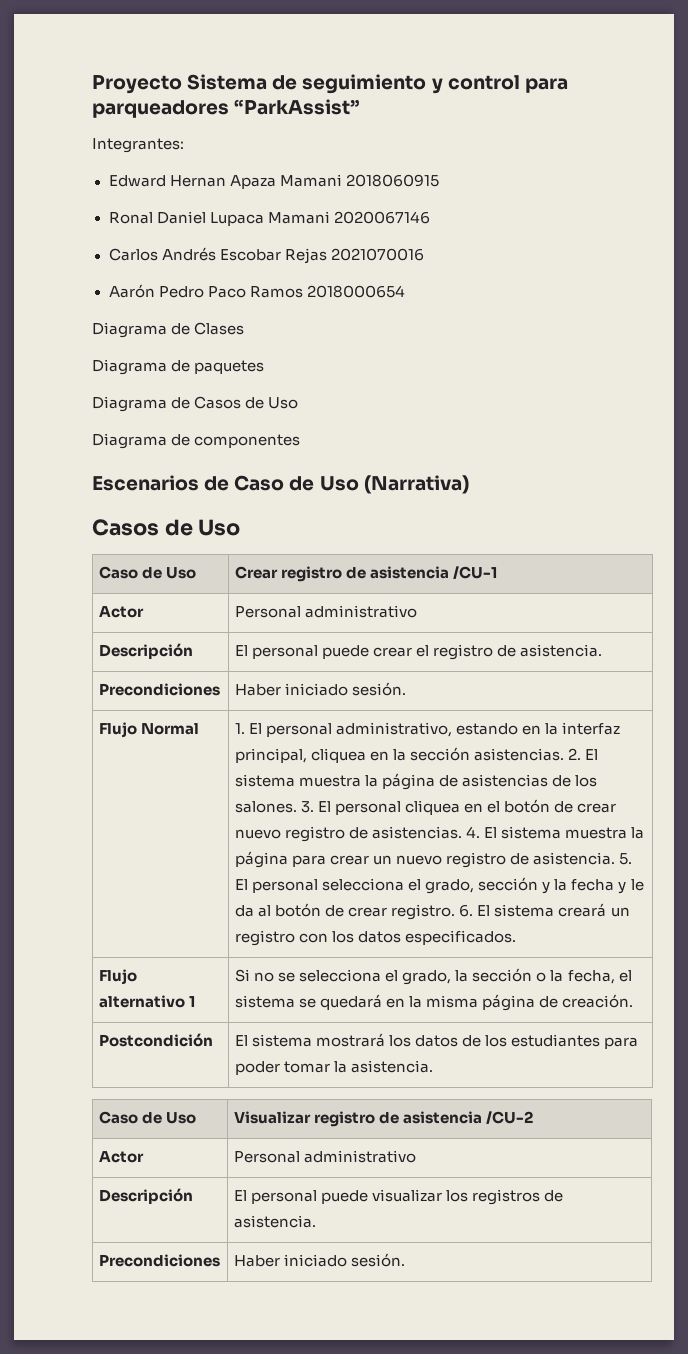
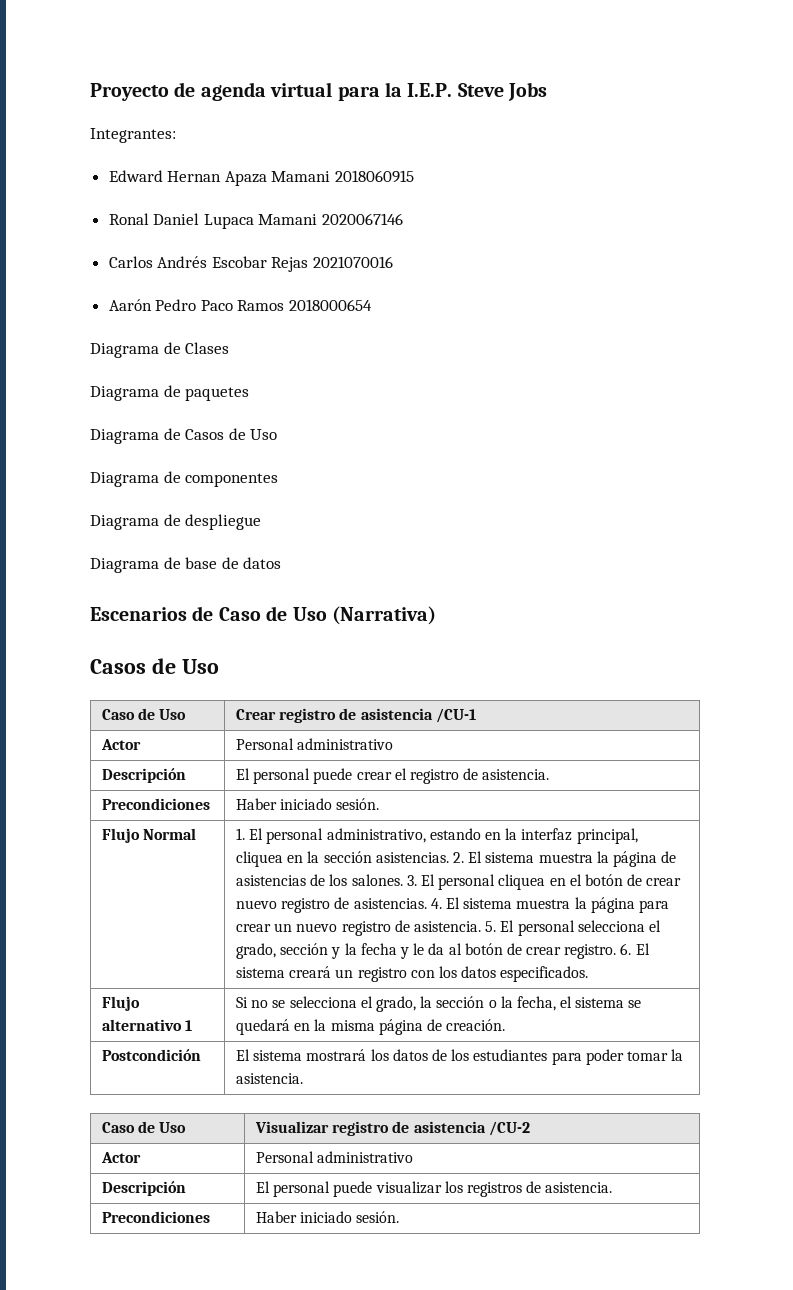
[187,74,568,94] [92,99,361,118] Sistema de seguimiento y control para parqueadores “ParkAssist” -> [174,82,548,101] de agenda virtual para la I.E.P. Steve Jobs
(301, 441) none -> [90,514,262,530] [90,557,282,573] // Diagrama de despliegue // Diagrama de base de datos

